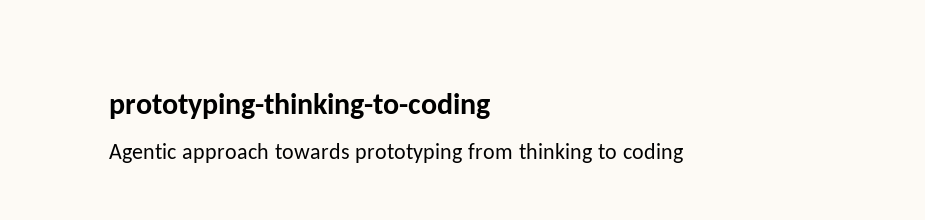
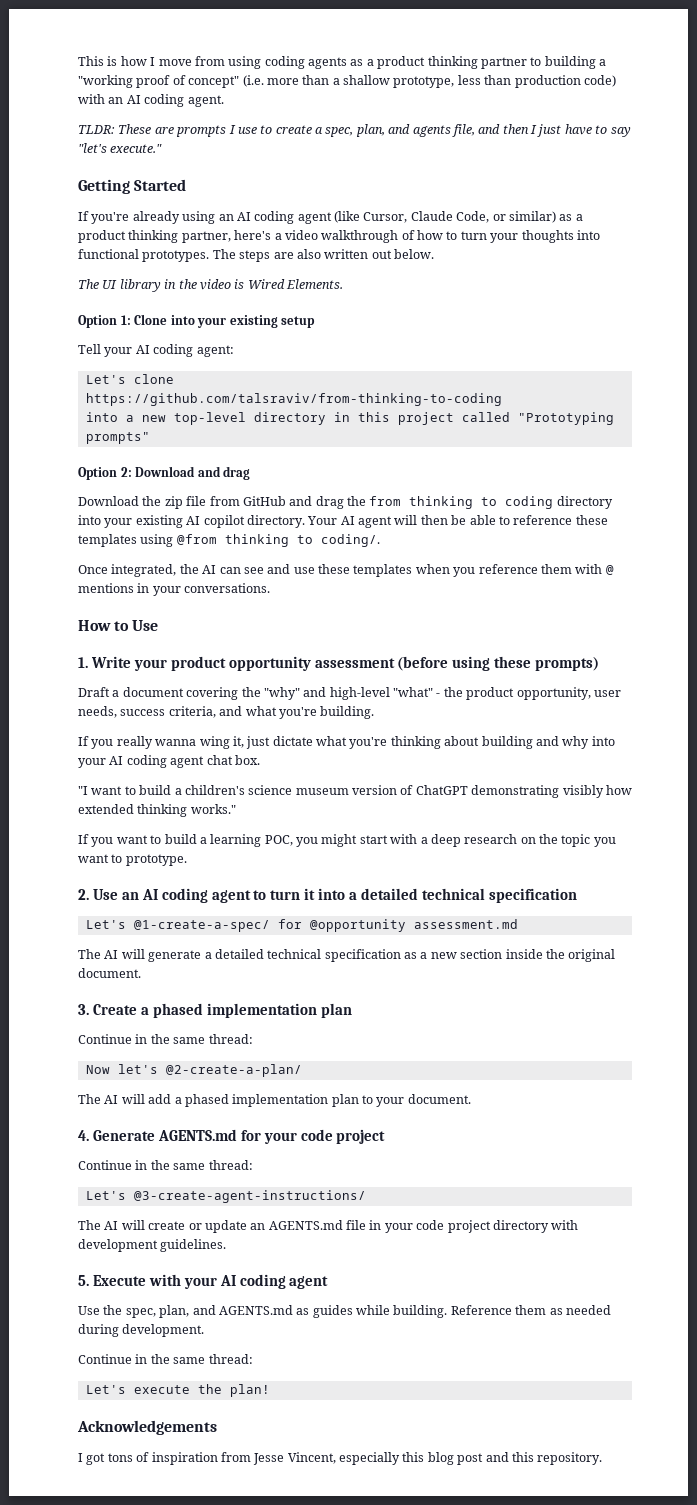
[109,93,490,119] [109,143,683,163] prototyping-thinking-to-coding // Agentic approach towards prototyping from thinking to coding -> [78,56,606,69] [78,75,616,88] [78,94,224,107] [78,124,631,137] [78,143,163,153] [78,179,187,194] [78,211,583,224] [78,230,600,243] [78,249,434,262] [78,279,343,292] [78,314,316,328] [78,344,234,357] [85,374,174,384] [85,393,502,406] [85,412,614,425] [85,432,150,444] [78,466,251,480] [78,496,613,509] [78,515,608,528] [78,534,380,547] [78,564,614,577] [78,583,271,596] [78,620,159,631] [78,656,600,671] [78,687,621,700] [78,706,375,719] [78,736,615,749] [78,755,260,768] [78,785,632,798] [78,804,236,817] [78,834,616,847] [78,854,187,866] [78,888,577,903] [85,919,518,932] [78,949,616,962] [78,968,141,978] [78,1003,352,1018] [78,1034,253,1044] [85,1064,302,1077] [78,1094,471,1107] [78,1129,386,1144] [78,1160,253,1170] [85,1190,366,1203] [78,1220,579,1233] [78,1239,227,1252] [78,1274,329,1289] [78,1305,611,1318] [78,1324,205,1337] [78,1354,253,1364] [85,1384,270,1397] [77,1420,217,1435] [78,1452,603,1465] This is how I move from using coding agents as a product thinking partner to building a "working proof of concept" (i.e. more than a shallow prototype, less than production code) with an AI coding agent. // TLDR: These are prompts I use to create a spec, plan, and agents file, and then I just have to say "let's execute." // Getting Started // If you're already using an AI coding agent (like Cursor, Claude Code, or similar) as a product thinking partner, here's a video walkthrough of how to turn your thoughts into functional prototypes. The steps are also written out below. // The UI library in the video is Wired Elements. // Option 1: Clone into your existing setup // Tell your AI coding agent: // Let's clone // https://github.com/talsraviv/from-thinking-to-coding // into a new top-level directory in this project called "Prototyping prompts" // Option 2: Download and drag // Download the zip file from GitHub and drag the from thinking to coding directory into your existing AI copilot directory. Your AI agent will then be able to reference these templates using @from thinking to coding/. // Once integrated, the AI can see and use these templates when you reference them with @ mentions in your conversations. // How to Use // 1. Write your product opportunity assessment (before using these prompts) // Draft a document covering the "why" and high-level "what" - the product opportunity, user needs, success criteria, and what you're building. // If you really wanna wing it, just dictate what you're thinking about building and why into your AI coding agent chat box. // "I want to build a children's science museum version of ChatGPT demonstrating visibly how extended thinking works." // If you want to build a learning POC, you might start with a deep research on the topic you want to prototype. // 2. Use an AI coding agent to turn it into a detailed technical specification // Let's @1-create-a-spec/ for @opportunity assessment.md // The AI will generate a detailed technical specification as a new section inside the original document. // 3. Create a phased implementation plan // Continue in the same thread: // Now let's @2-create-a-plan/ // The AI will add a phased implementation plan to your document. // 4. Generate AGENTS.md for your code project // Continue in the same thread: // Let's @3-create-agent-instructions/ // The AI will create or update an AGENTS.md file in your code project directory with development guidelines. // 5. Execute with your AI coding agent // Use the spec, plan, and AGENTS.md as guides while building. Reference them as needed during development. // Continue in the same thread: // Let's execute the plan! // Acknowledgements // I got tons of inspiration from Jesse Vincent, especially this blog post and this repository.

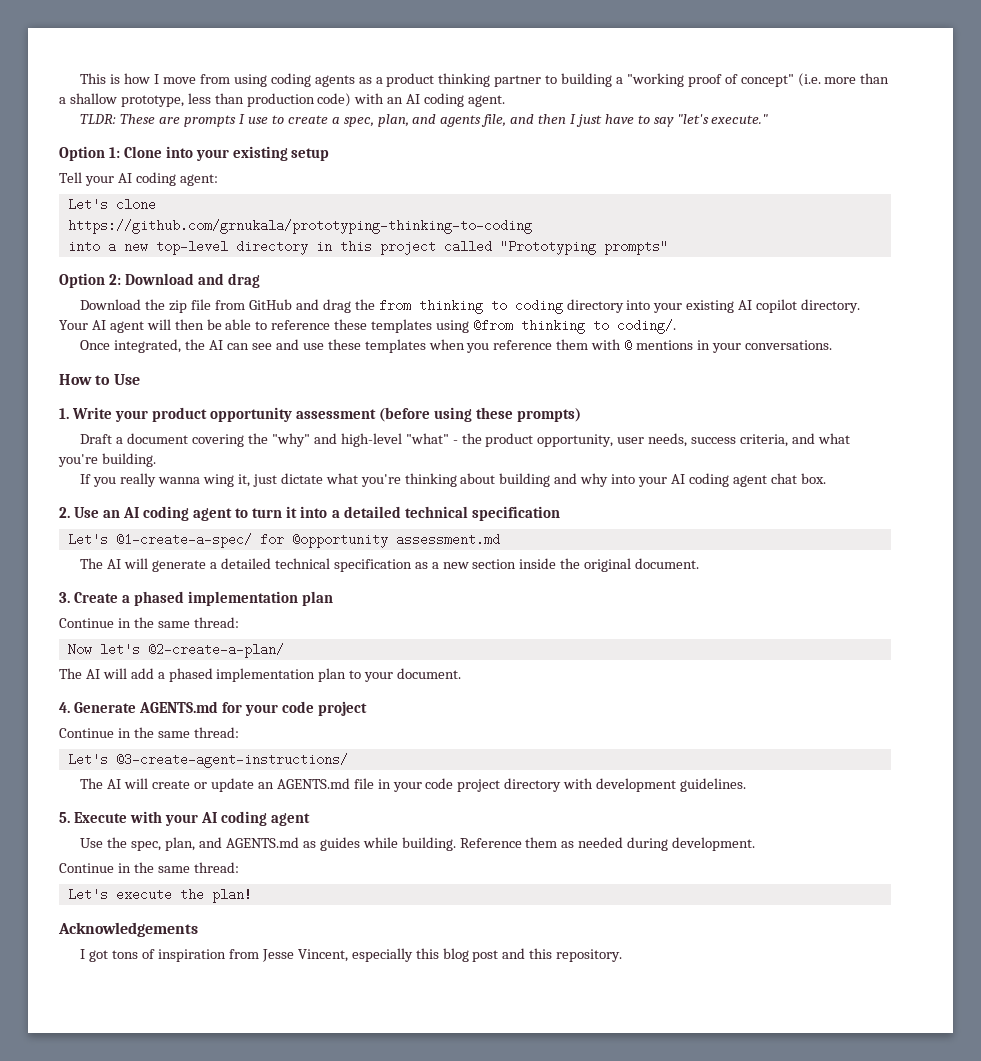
[78,179,187,194] [78,211,583,224] [78,230,600,243] [78,249,434,262] [78,279,343,292] // Getting Started // If you're already using an AI coding agent (like Cursor, Claude Code, or similar) as a product thinking partner, here's a video walkthrough of how to turn your thoughts into functional prototypes. The steps are also written out below. // The UI library in the video is Wired Elements. -> (769, 119) none
[85,393,502,406] https://github.com/talsraviv/from-thinking-to-coding -> [67,219,532,234] https://github.com/grnukala/prototyping-thinking-to-coding
[78,785,632,798] [78,804,236,817] [78,834,616,847] [78,854,187,866] // "I want to build a children's science museum version of ChatGPT demonstrating visibly how extended thinking works." // If you want to build a learning POC, you might start with a deep research on the topic you want to prototype. -> (826, 478) none

